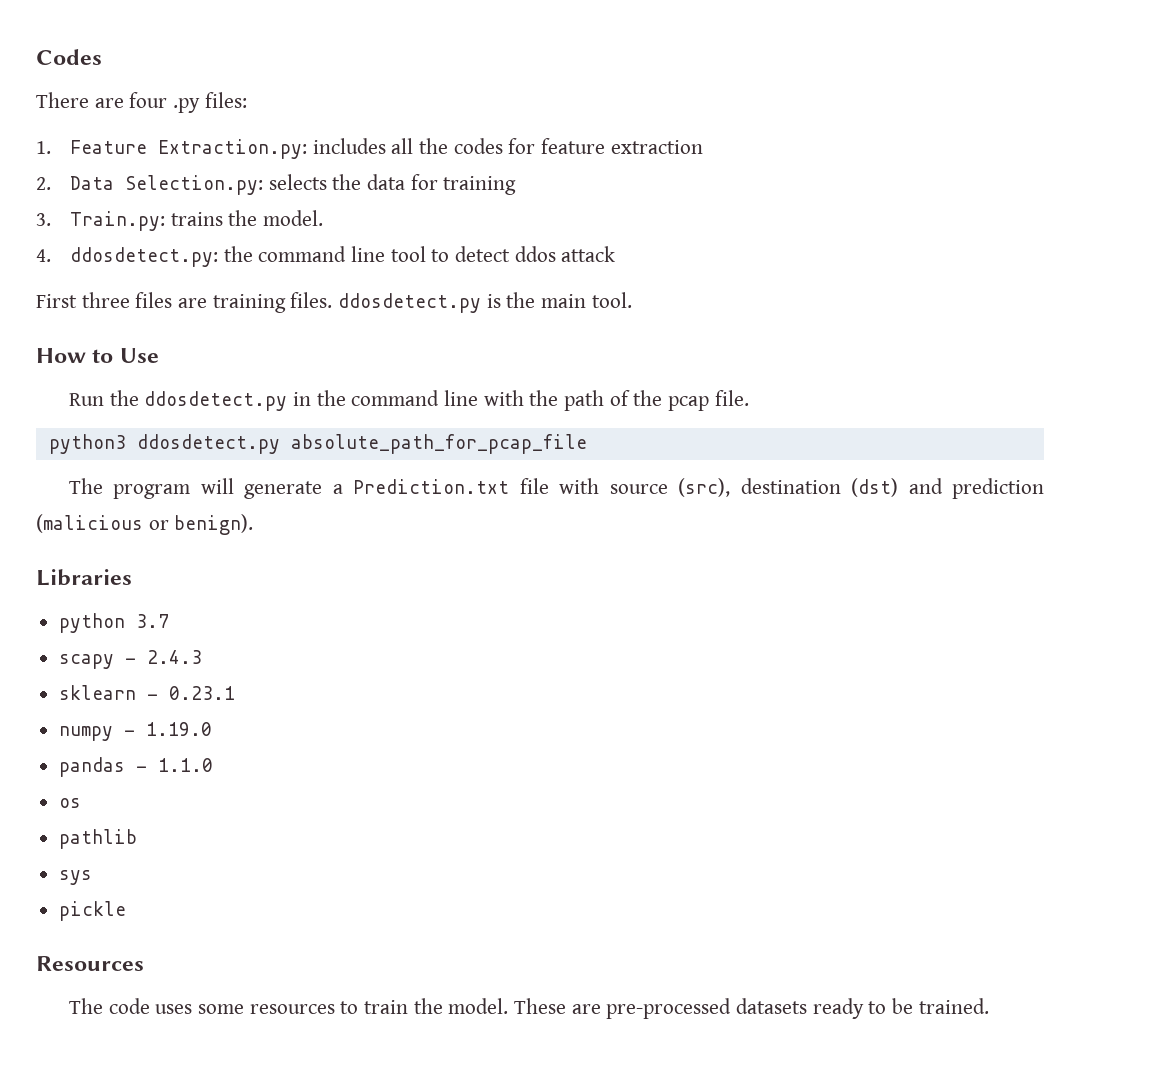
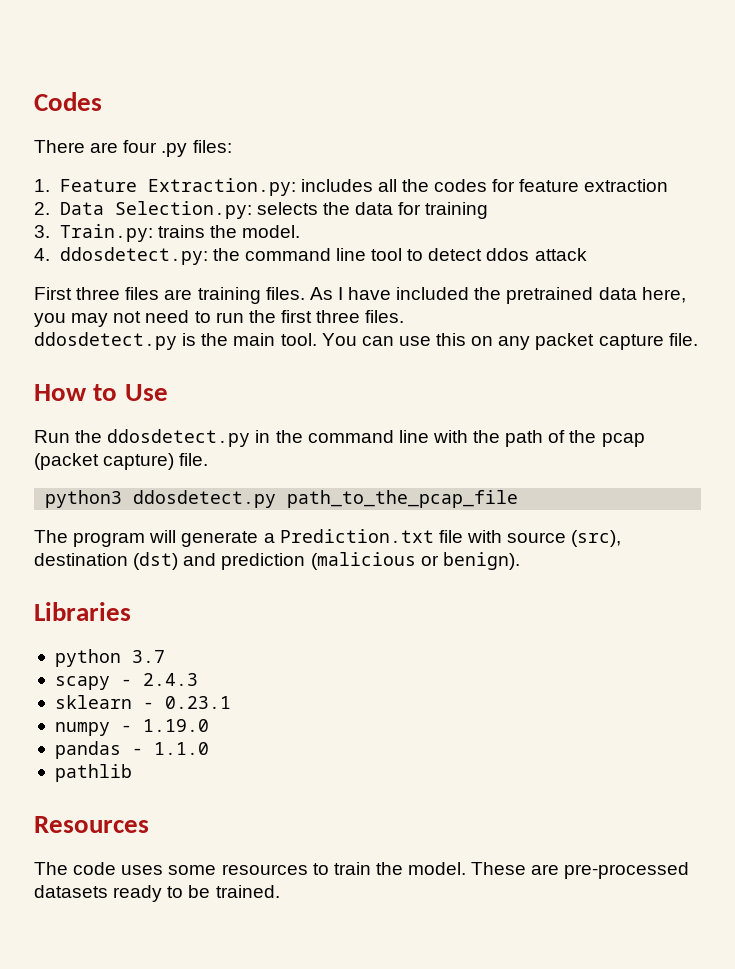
(333, 300) none -> [309,287,686,304] [34,310,405,327] As I have included the pretrained data here, you may not need to run the first three files. //
(632, 300) none -> [321,333,698,350] You can use this on any packet capture file.
(709, 403) none -> [34,453,175,470] (packet capture)
[290,434,587,454] absolute_path_for_pcap_file -> [287,490,519,508] path_to_the_pcap_file
[59,798,82,808] // os -> (209, 748) none
[59,870,93,885] [59,901,127,921] // sys // pickle -> (132, 773) none

